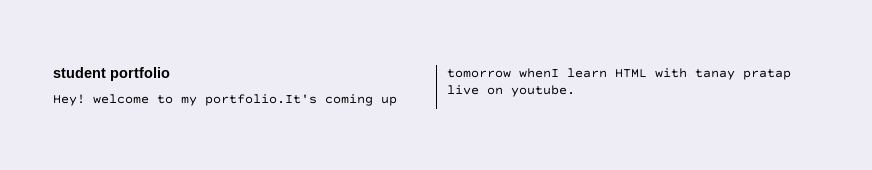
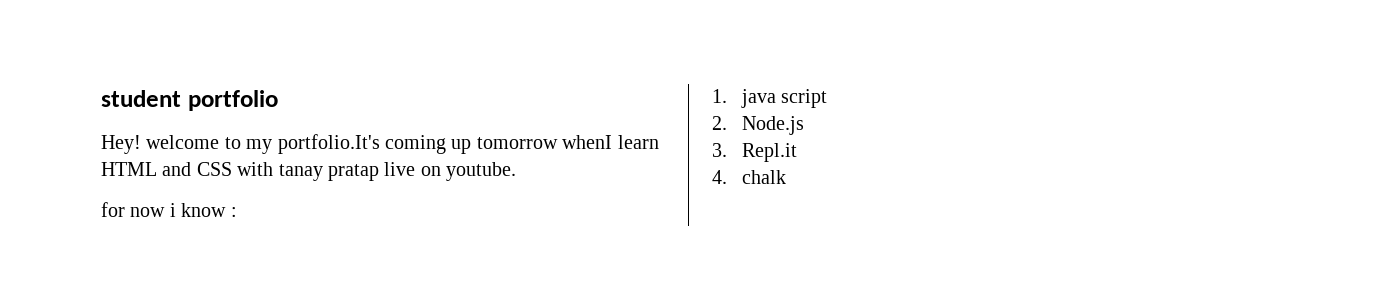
(647, 73) none -> [162,162,232,176] and CSS
(575, 91) none -> [101,202,237,217] [712,89,828,108] [712,116,804,135] [712,143,797,162] [712,170,786,184] // for now i know : // 1. java script // 2. Node.js // 3. Repl.it // 4. chalk

